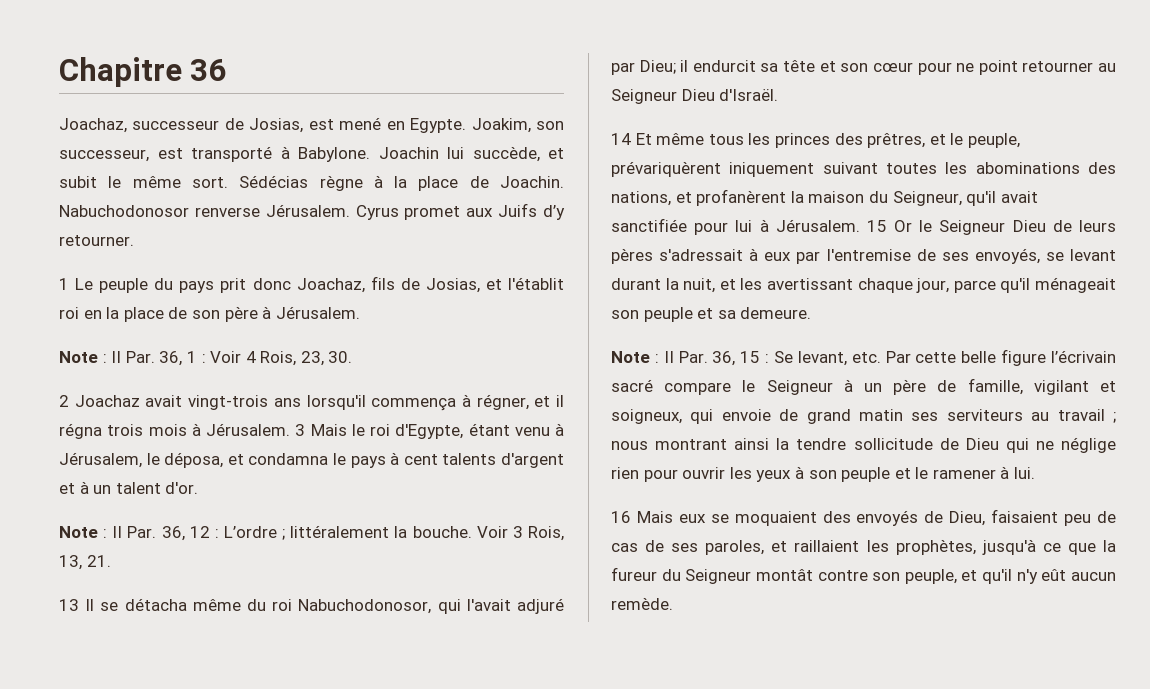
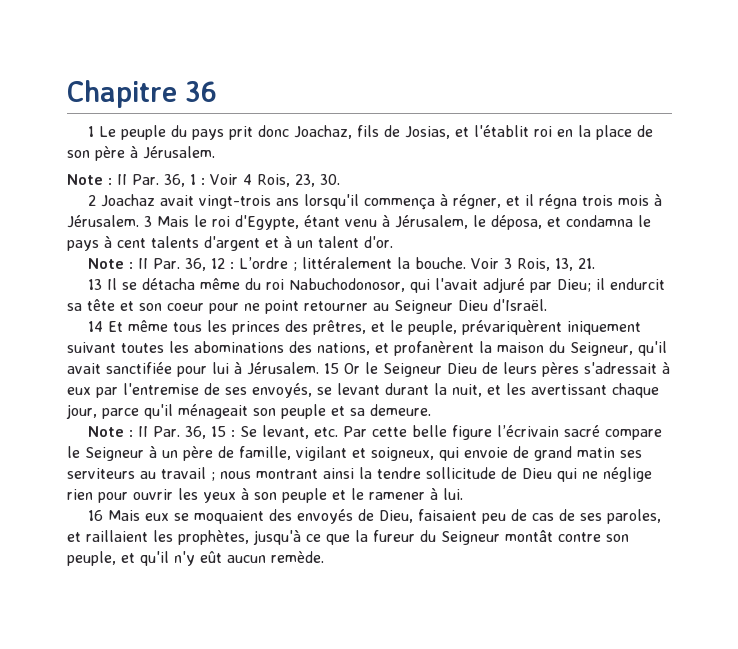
[59,117,565,133] [59,146,564,162] [59,175,564,191] [59,203,565,220] [59,235,134,246] // Joachaz, successeur de Josias, est mené en Egypte. Joakim, son successeur, est transporté à Babylone. Joachin lui succède, et subit le même sort. Sédécias règne à la place de Joachin. Nabuchodonosor renverse Jérusalem. Cyrus promet aux Juifs d’y retourner. -> (217, 91) none
[872,62,913,72] cœur -> [167,303,204,311] coeur

